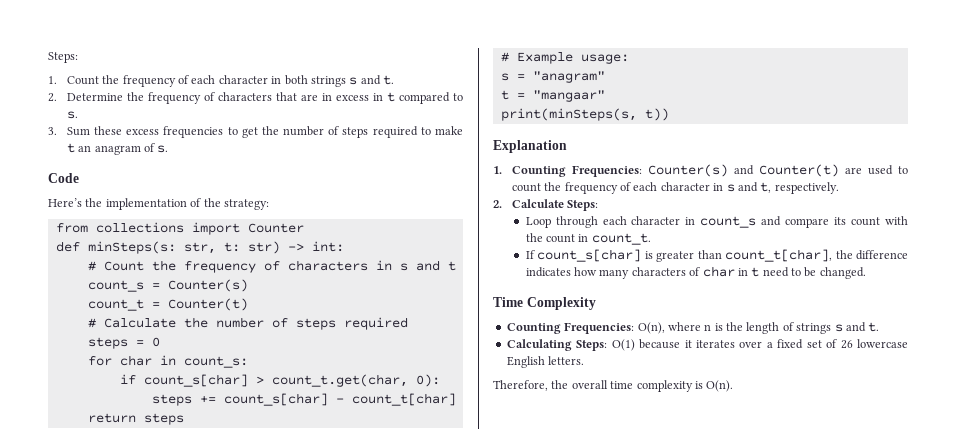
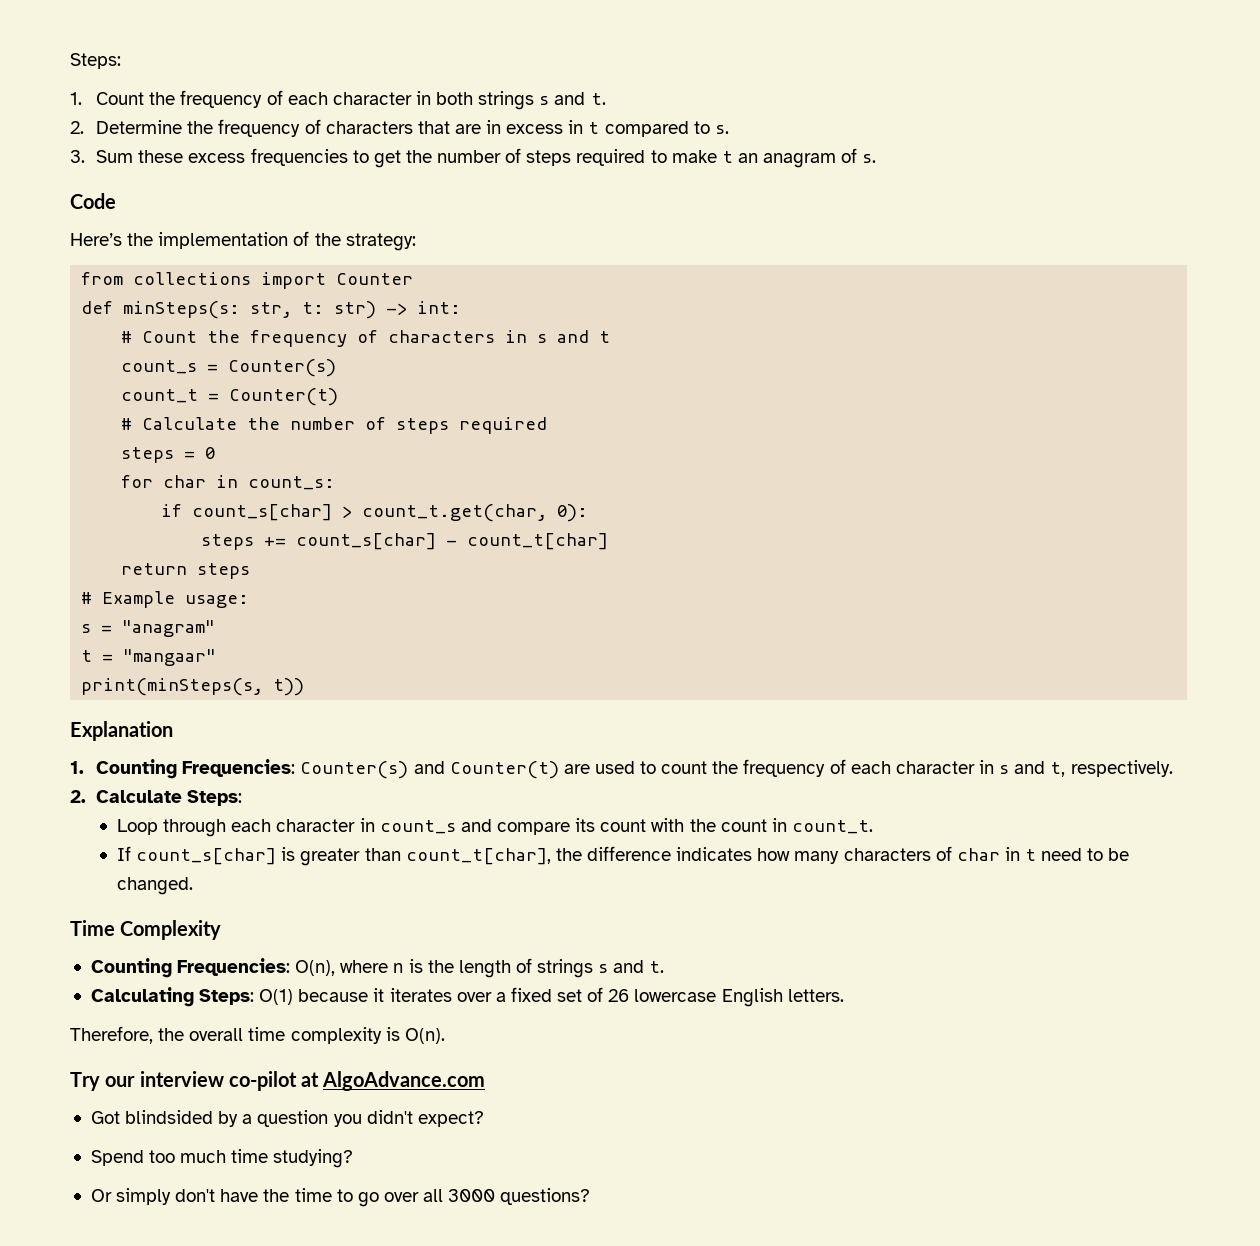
(734, 386) none -> [70,1071,486,1091] [90,1110,484,1127] [90,1149,354,1168] [90,1188,591,1207] // Try our interview co-pilot at AlgoAdvance.com // Got blindsided by a question you didn't expect? // Spend too much time studying? // Or simply don't have the time to go over all 3000 questions?

